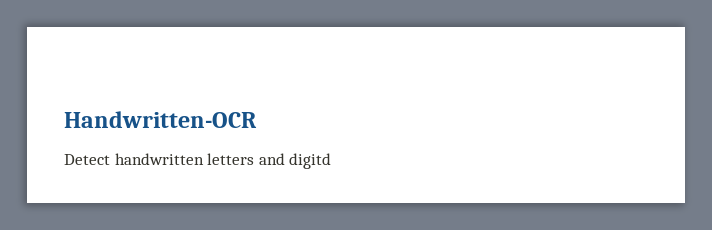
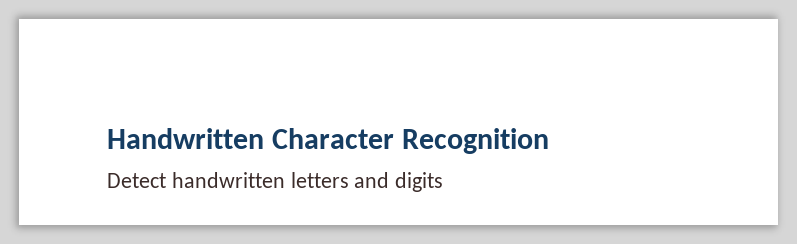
[64,111,257,128] Handwritten-OCR -> [107,128,550,154] Handwritten Character Recognition
[289,153,332,169] digitd -> [395,172,444,192] digits

